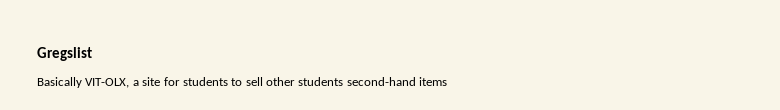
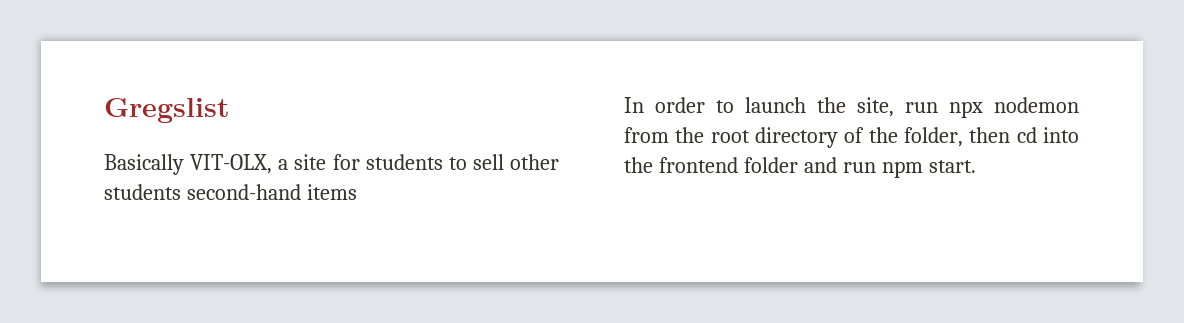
(448, 81) none -> [624,97,1079,118] [624,127,1079,148] [624,157,976,178] // In order to launch the site, run npx nodemon from the root directory of the folder, then cd into the frontend folder and run npm start.

